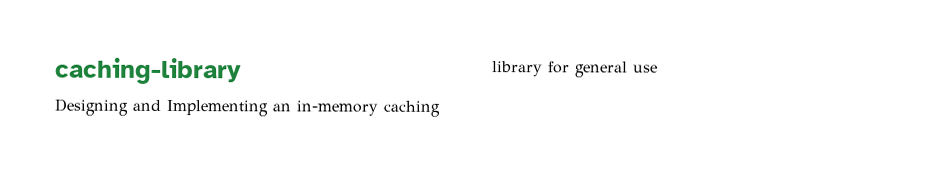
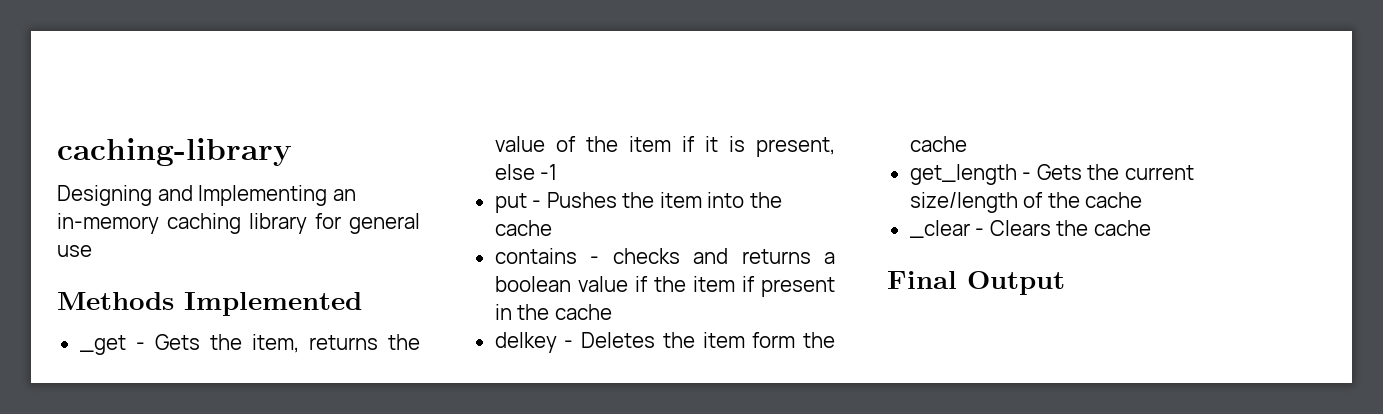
(658, 68) none -> [57,292,362,316] [79,334,420,355] [494,136,835,157] [494,164,558,180] [494,192,782,213] [494,220,552,236] [494,248,835,264] [494,276,835,297] [494,304,612,320] [494,332,835,353] [909,136,967,152] [909,164,1194,185] [909,192,1143,213] [909,220,1151,238] [887,271,1065,295] // Methods Implemented // _get - Gets the item, returns the value of the item if it is present, else -1 // put - Pushes the item into the cache // contains - checks and returns a boolean value if the item if present in the cache // delkey - Deletes the item form the cache // get_length - Gets the current size/length of the cache // _clear - Clears the cache // Final Output

